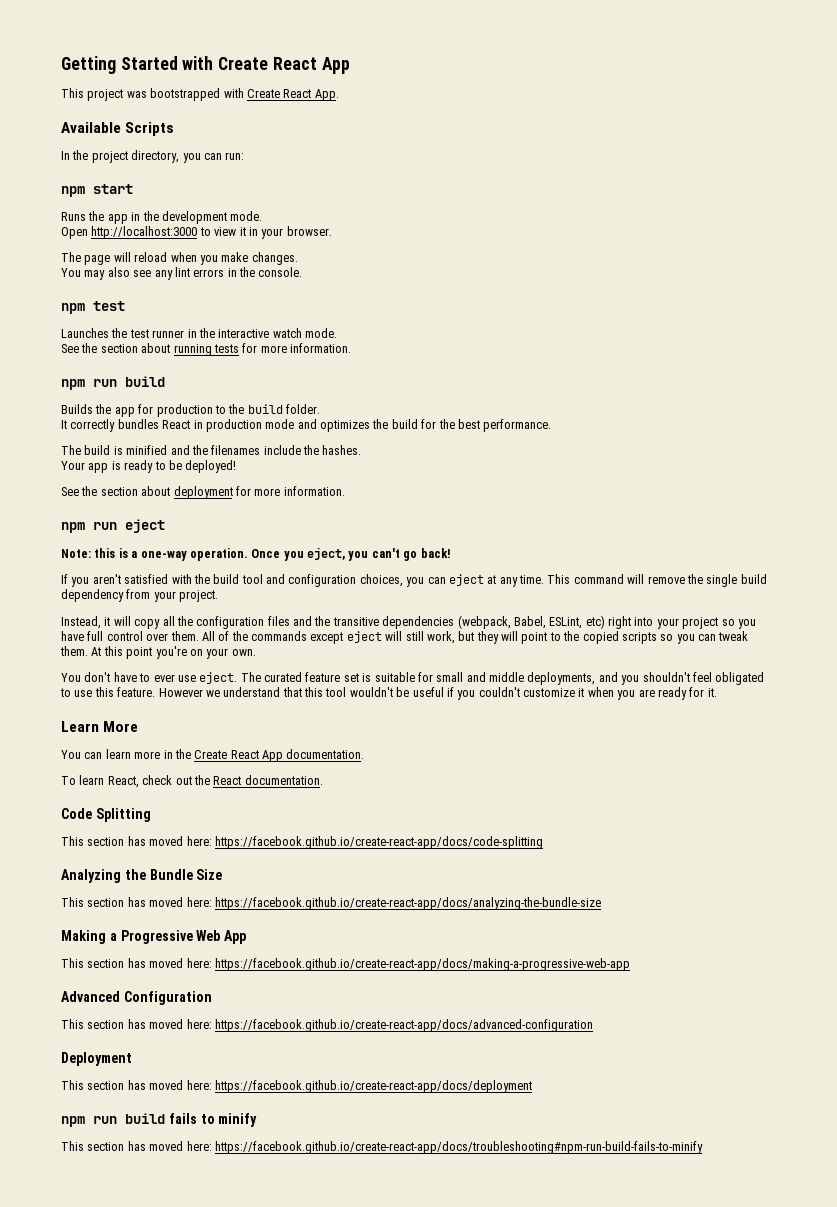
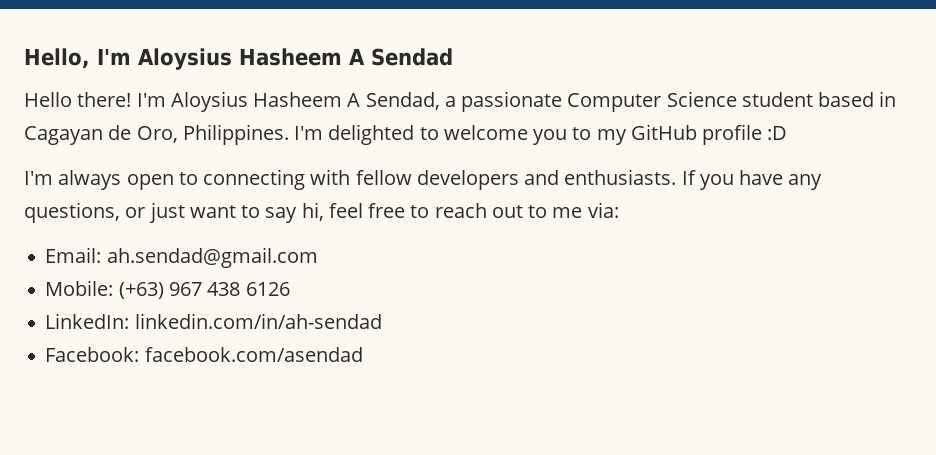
[61,56,350,74] [61,88,339,101] [61,122,175,136] [61,150,245,163] [61,184,133,197] [61,211,263,224] [61,226,332,239] [61,252,298,265] [61,267,303,280] [61,301,125,314] [61,328,337,338] [61,343,351,356] [61,376,165,390] [61,404,320,417] [61,419,552,432] [61,445,362,455] [61,460,237,473] [61,486,345,499] [61,519,165,533] [61,547,451,561] [61,574,767,587] [61,589,219,602] [61,615,756,629] [61,631,749,644] [60,646,256,659] [61,672,765,685] [60,687,717,700] [61,721,139,732] [61,749,365,762] [61,775,323,788] [61,808,151,822] [61,836,543,849] [61,869,223,883] [61,897,601,910] [61,930,247,944] [61,958,630,971] [61,991,212,1005] [61,1019,593,1032] [61,1052,132,1066] [61,1080,532,1093] [61,1113,258,1127] [61,1141,703,1154] Getting Started with Create React App // This project was bootstrapped with Create React App. // Available Scripts // In the project directory, you can run: // npm start // Runs the app in the development mode. // Open http://localhost:3000 to view it in your browser. // The page will reload when you make changes. // You may also see any lint errors in the console. // npm test // Launches the test runner in the interactive watch mode. // See the section about running tests for more information. // npm run build // Builds the app for production to the build folder. // It correctly bundles React in production mode and optimizes the build for the best performance. // The build is minified and the filenames include the hashes. // Your app is ready to be deployed! // See the section about deployment for more information. // npm run eject // Note: this is a one-way operation. Once you eject, you can't go back! // If you aren't satisfied with the build tool and configuration choices, you can eject at any time. This command will remove the single build dependency from your project. // Instead, it will copy all the configuration files and the transitive dependencies (webpack, Babel, ESLint, etc) right into your project so you have full control over them. All of the commands except eject will still work, but they will point to the copied scripts so you can tweak them. At this point you're on your own. // You don't have to ever use eject. The curated feature set is suitable for small and middle deployments, and you shouldn't feel obligated to use this feature. However we understand that this tool wouldn't be useful if you couldn't customize it when you are ready for it. // Learn More // You can learn more in the Create React App documentation. // To learn React, check out the React documentation. // Code Splitting // This section has moved here: https://facebook.github.io/create-react-app/docs/code-splitting // Analyzing the Bundle Size // This section has moved here: https://facebook.github.io/create-react-app/docs/analyzing-the-bundle-size // Making a Progressive Web App // This section has moved here: https://facebook.github.io/create-react-app/docs/making-a-progressive-web-app // Advanced Configuration // This section has moved here: https://facebook.github.io/create-react-app/docs/advanced-configuration // Deployment // This section has moved here: https://facebook.github.io/create-react-app/docs/deployment // npm run build fails to minify // This section has moved here: https://facebook.github.io/create-react-app/docs/troubleshooting#npm-run-build-fails-to-minify -> [24,48,453,70] [24,91,897,112] [24,124,788,145] [24,169,823,190] [24,202,619,223] [45,247,318,268] [45,280,290,299] [45,313,382,329] [45,347,363,362] Hello, I'm Aloysius Hasheem A Sendad // Hello there! I'm Aloysius Hasheem A Sendad, a passionate Computer Science student based in Cagayan de Oro, Philippines. I'm delighted to welcome you to my GitHub profile :D // I'm always open to connecting with fellow developers and enthusiasts. If you have any questions, or just want to say hi, feel free to reach out to me via: // Email: ah.sendad@gmail.com // Mobile: (+63) 967 438 6126 // LinkedIn: linkedin.com/in/ah-sendad // Facebook: facebook.com/asendad

